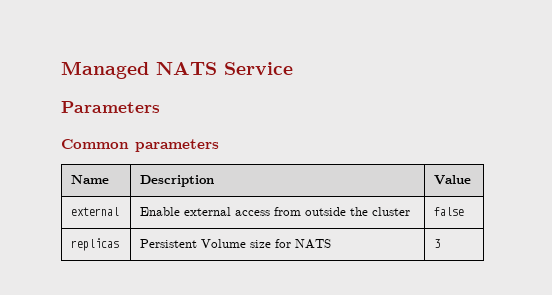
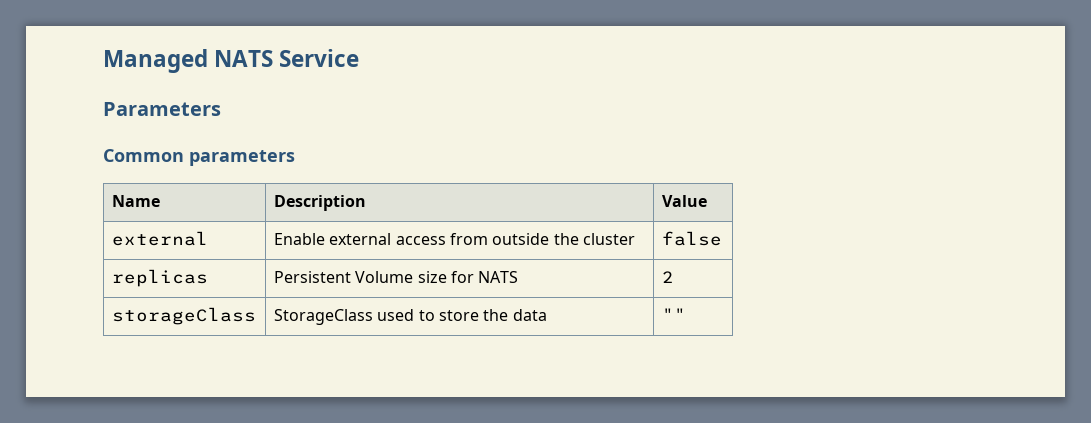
[434,239,441,248] 3 -> [661,271,674,283] [111,307,256,325] [273,309,547,325] [661,308,686,321] 2 // storageClass | StorageClass used to store the data | ""

